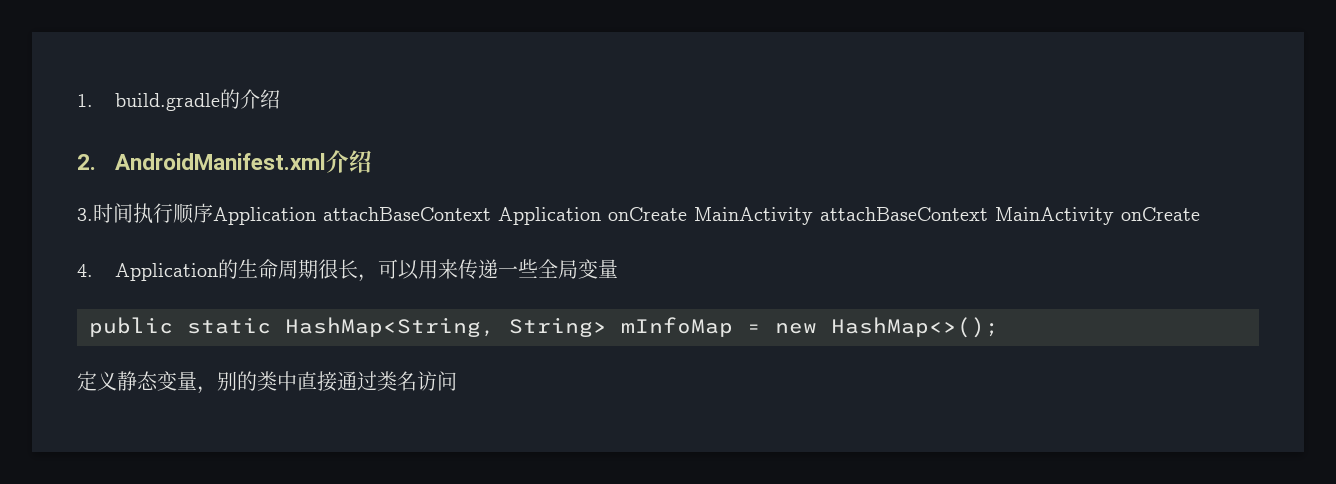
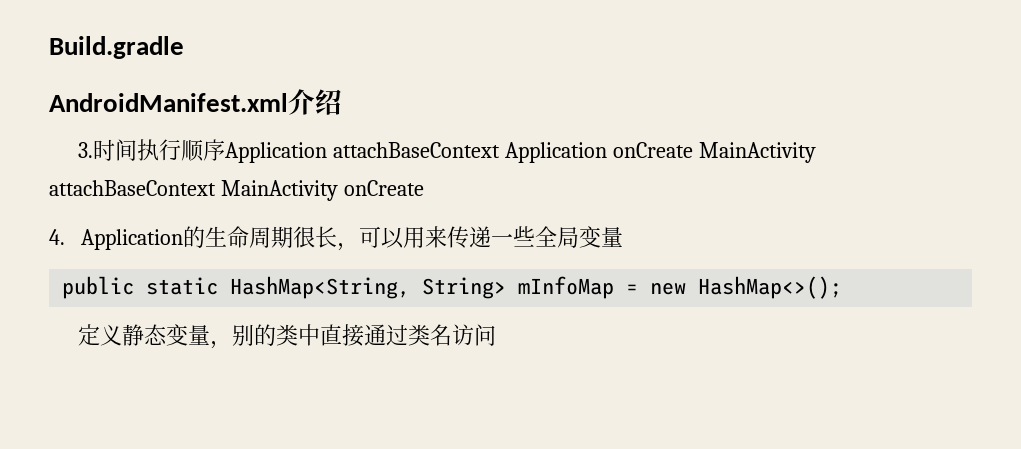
[77,89,281,111] [77,154,96,170] 1. build.gradle的介绍 // 2. -> [49,36,184,59] Build.gradle //

